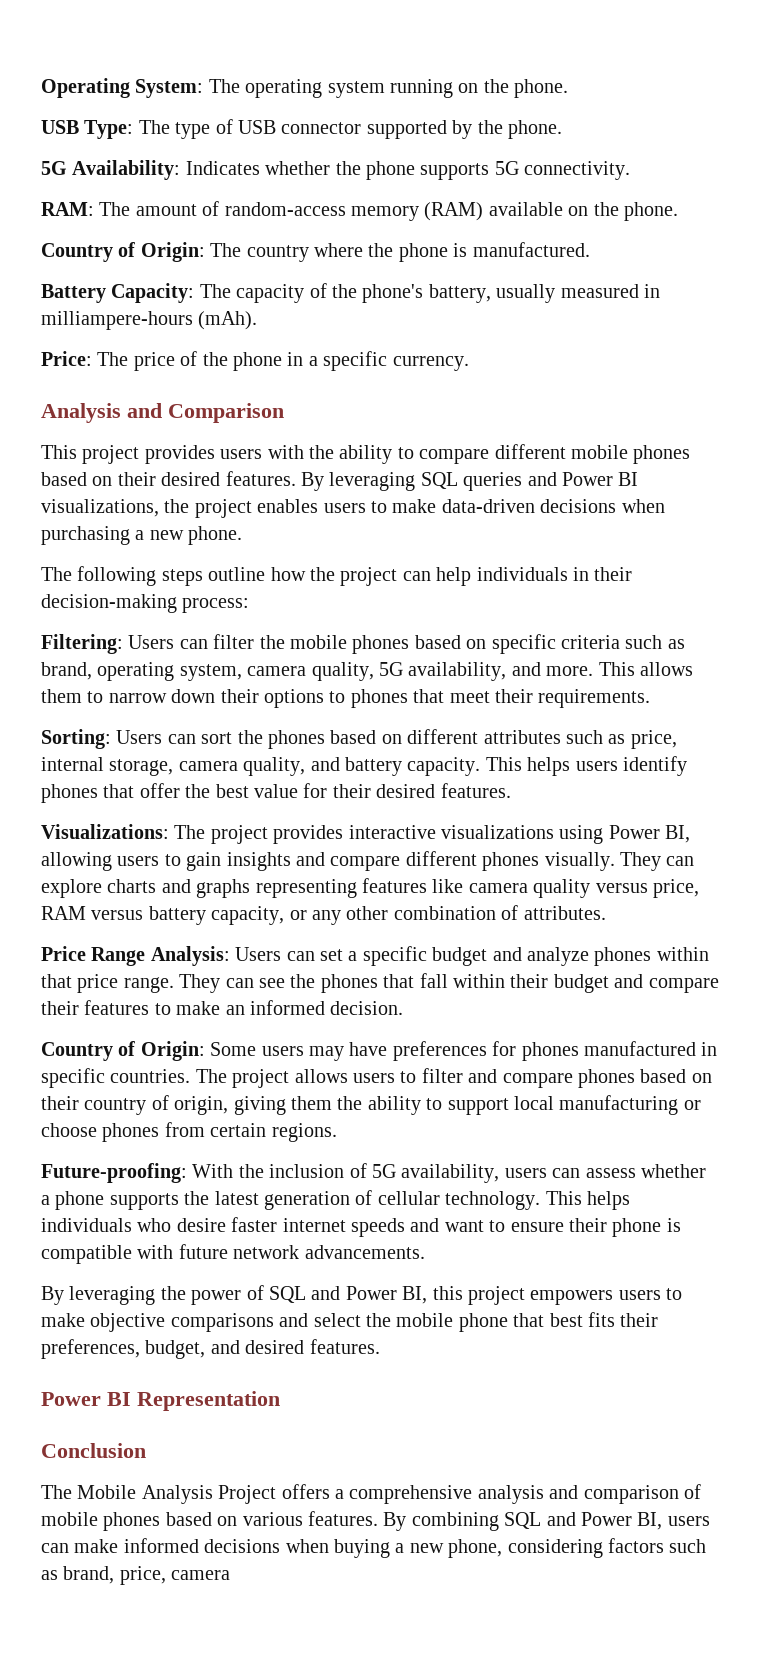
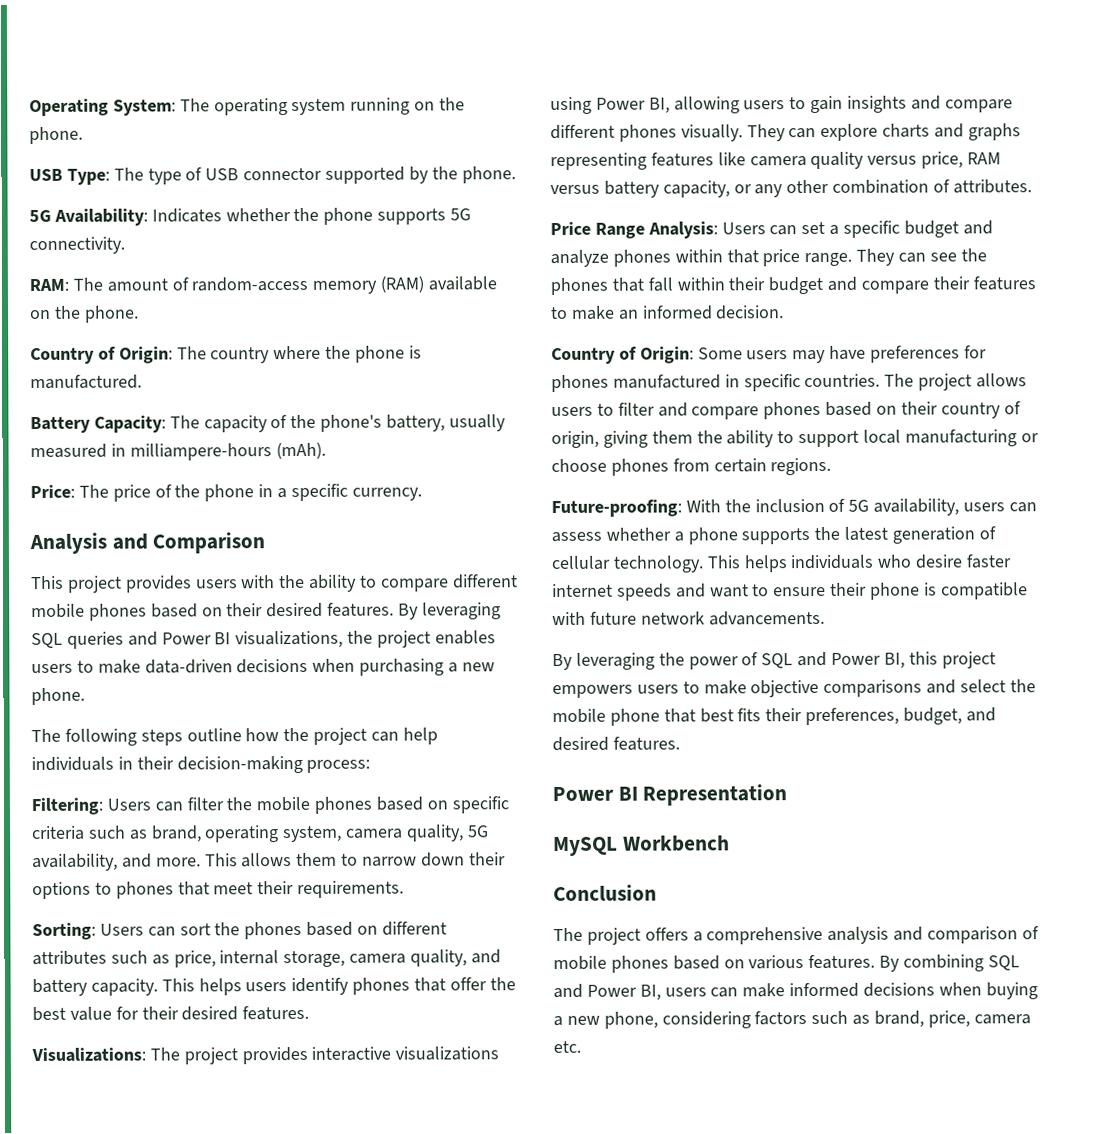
(280, 1401) none -> [553,835,730,857] // MySQL Workbench
[77,1485,277,1504] Mobile Analysis Project -> [586,927,641,945] project
(231, 1575) none -> [553,1040,581,1054] etc.

